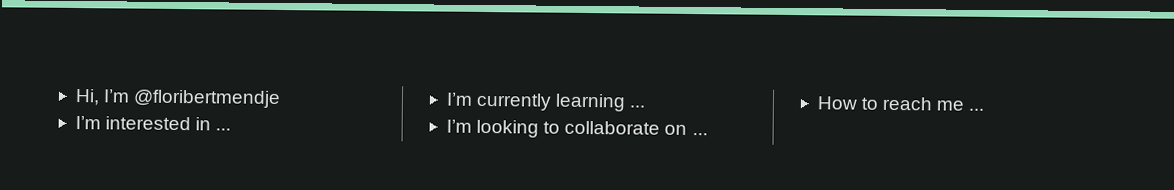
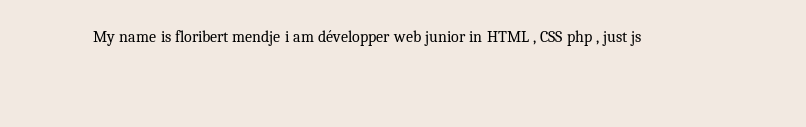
[74,88,282,109] [74,115,232,131] [445,92,646,112] [445,119,708,138] [816,96,985,111] Hi, I’m @floribertmendje // I’m interested in ... // I’m currently learning ... // I’m looking to collaborate on ... // How to reach me ... -> [93,30,642,46] My name is floribert mendje i am développer web junior in HTML , CSS php , just js

